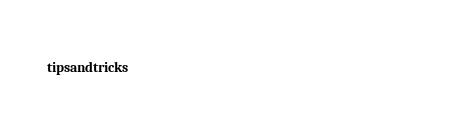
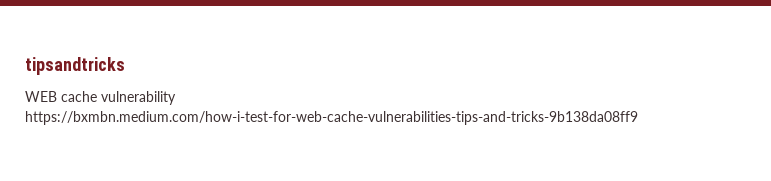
(128, 68) none -> [25,91,176,105] [25,111,638,125] // WEB cache vulnerability https://bxmbn.medium.com/how-i-test-for-web-cache-vulnerabilities-tips-and-tricks-9b138da08ff9

